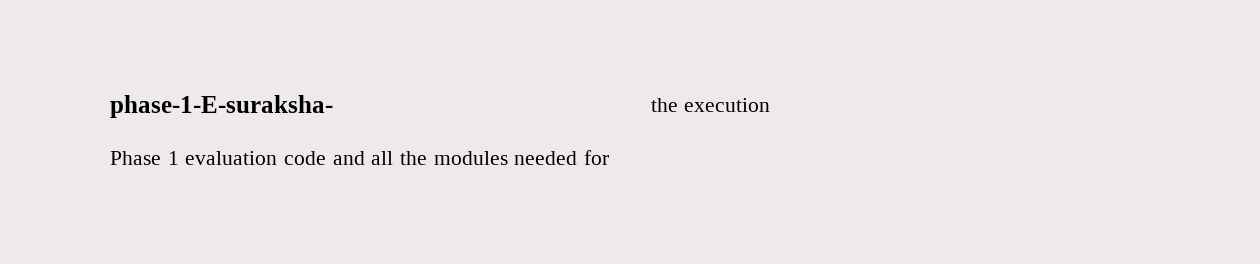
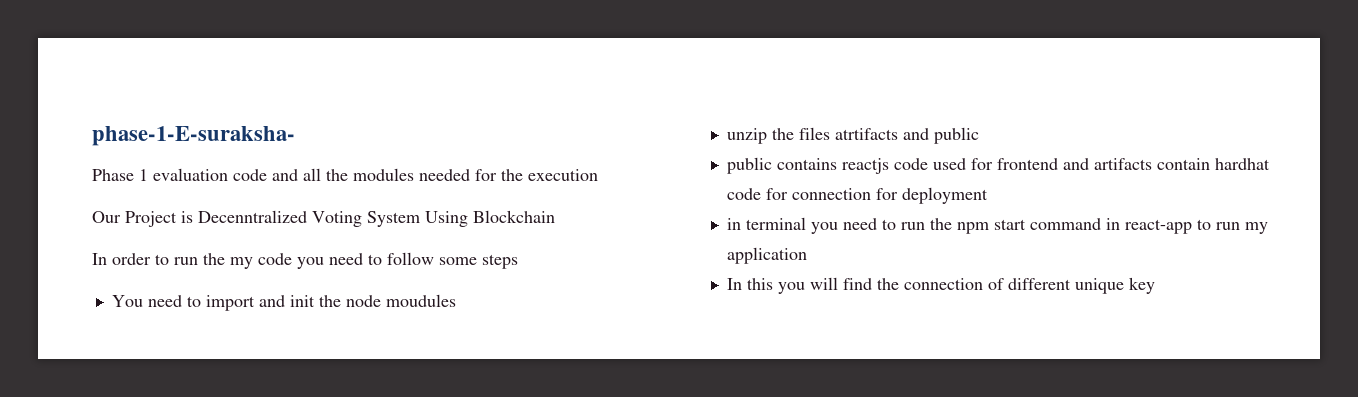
(770, 105) none -> [92,210,555,227] [92,252,518,269] [111,294,456,311] [726,127,979,144] [726,157,1270,174] [726,187,988,204] [726,217,1268,234] [726,247,807,264] [726,277,1155,294] // Our Project is Decenntralized Voting System Using Blockchain // In order to run the my code you need to follow some steps // You need to import and init the node moudules // unzip the files atrtifacts and public // public contains reactjs code used for frontend and artifacts contain hardhat code for connection for deployment // in terminal you need to run the npm start command in react-app to run my application // In this you will find the connection of different unique key

